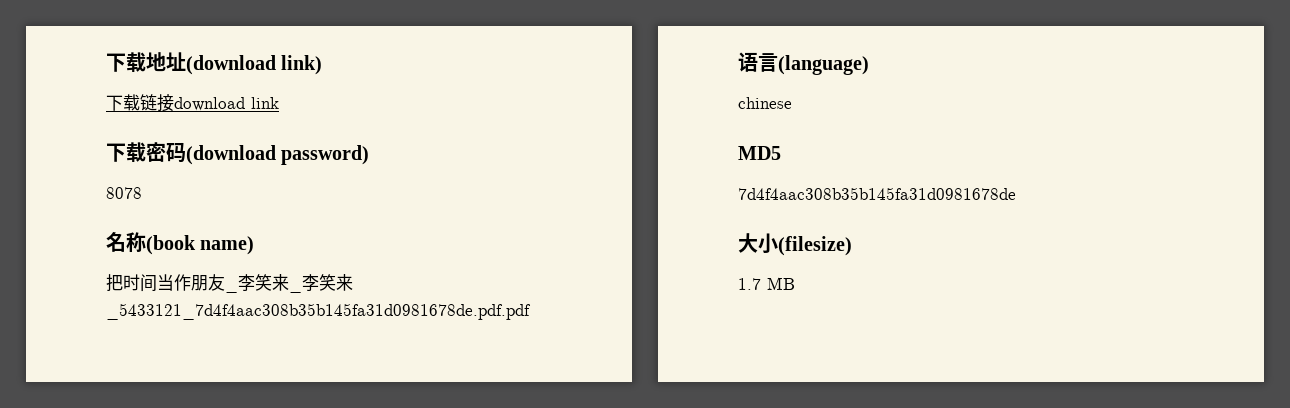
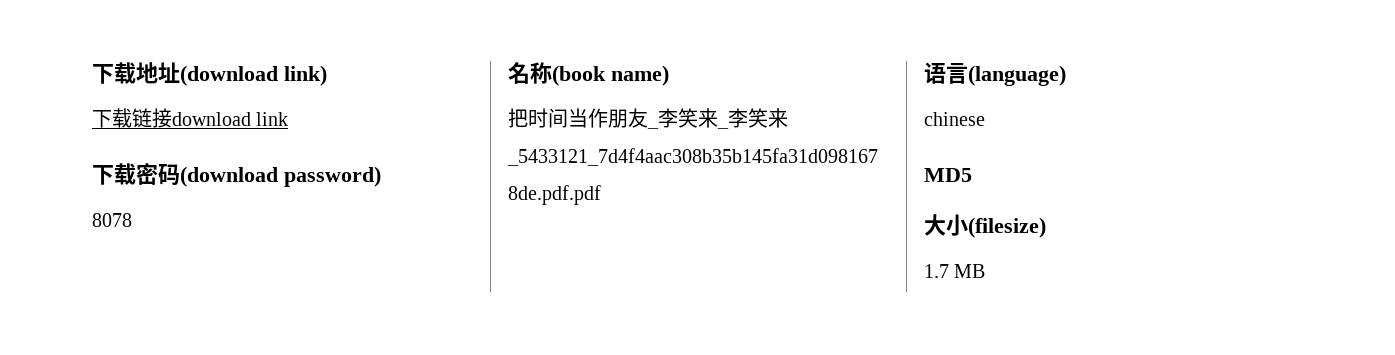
[738,187,1016,200] // 7d4f4aac308b35b145fa31d0981678de -> (972, 175) none

